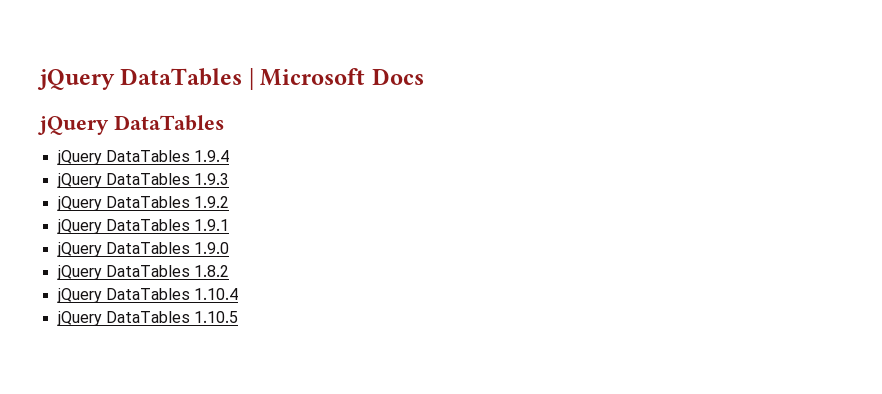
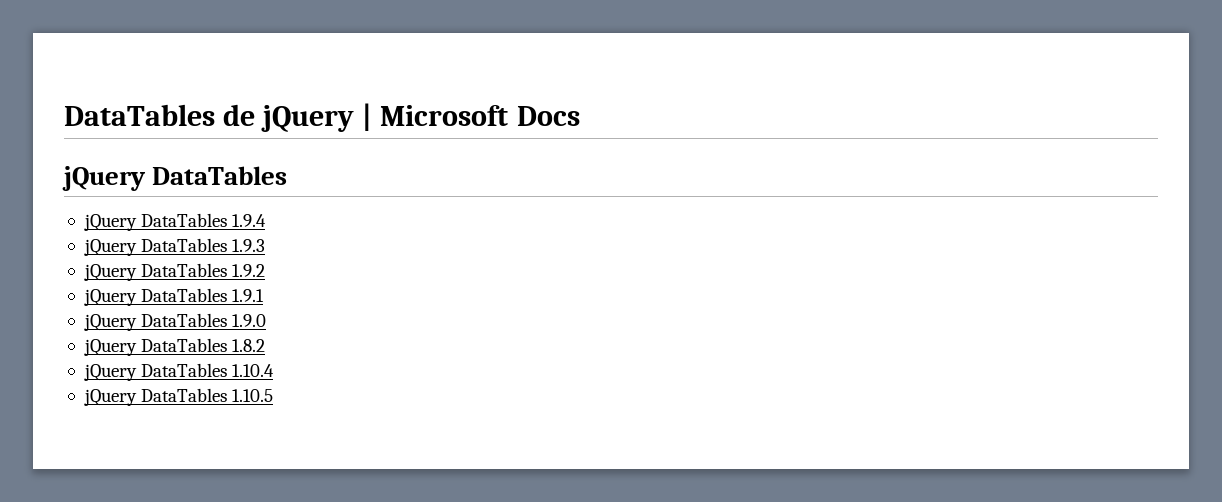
[37,68,243,90] jQuery DataTables -> [64,104,355,132] DataTables de jQuery

